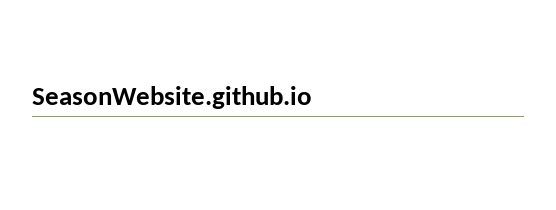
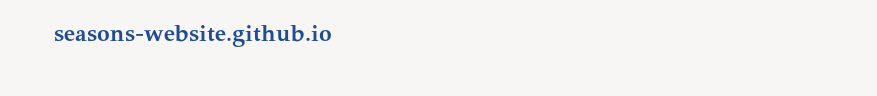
[32,86,312,109] SeasonWebsite.github.io -> [54,25,332,47] seasons-website.github.io

